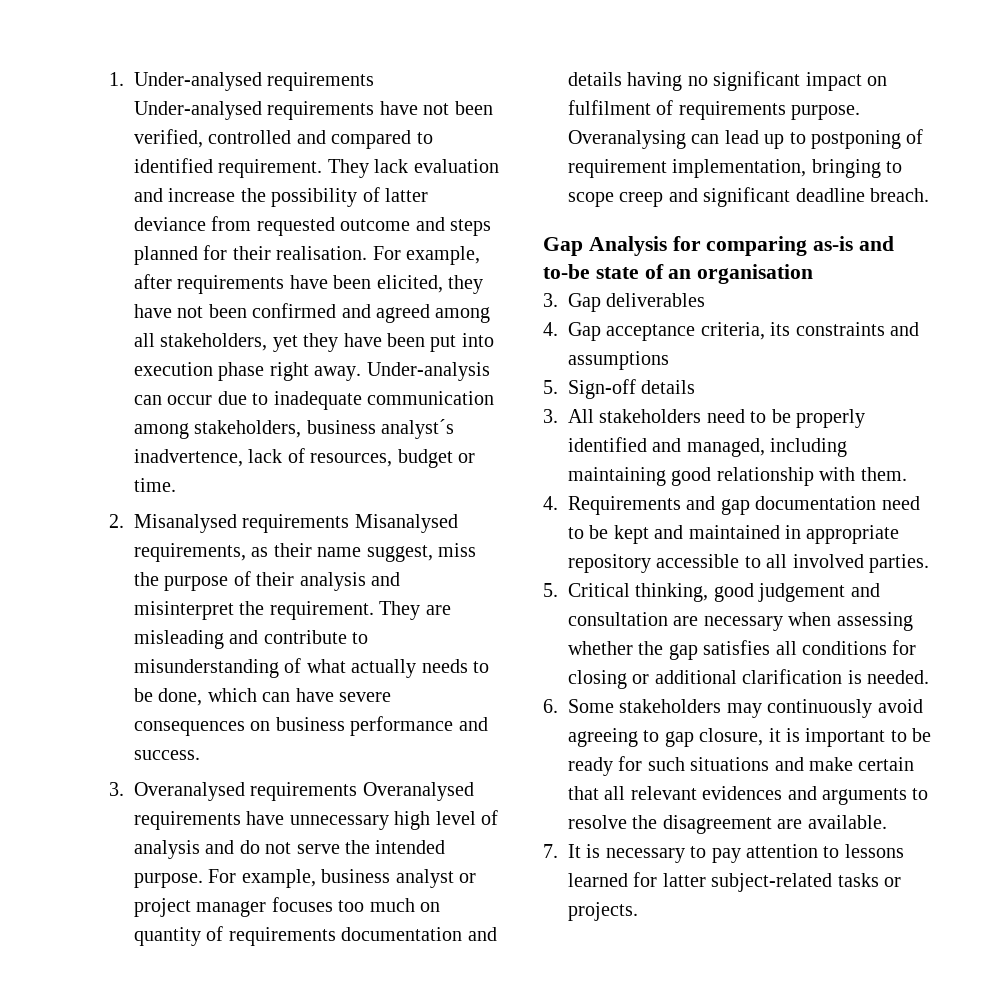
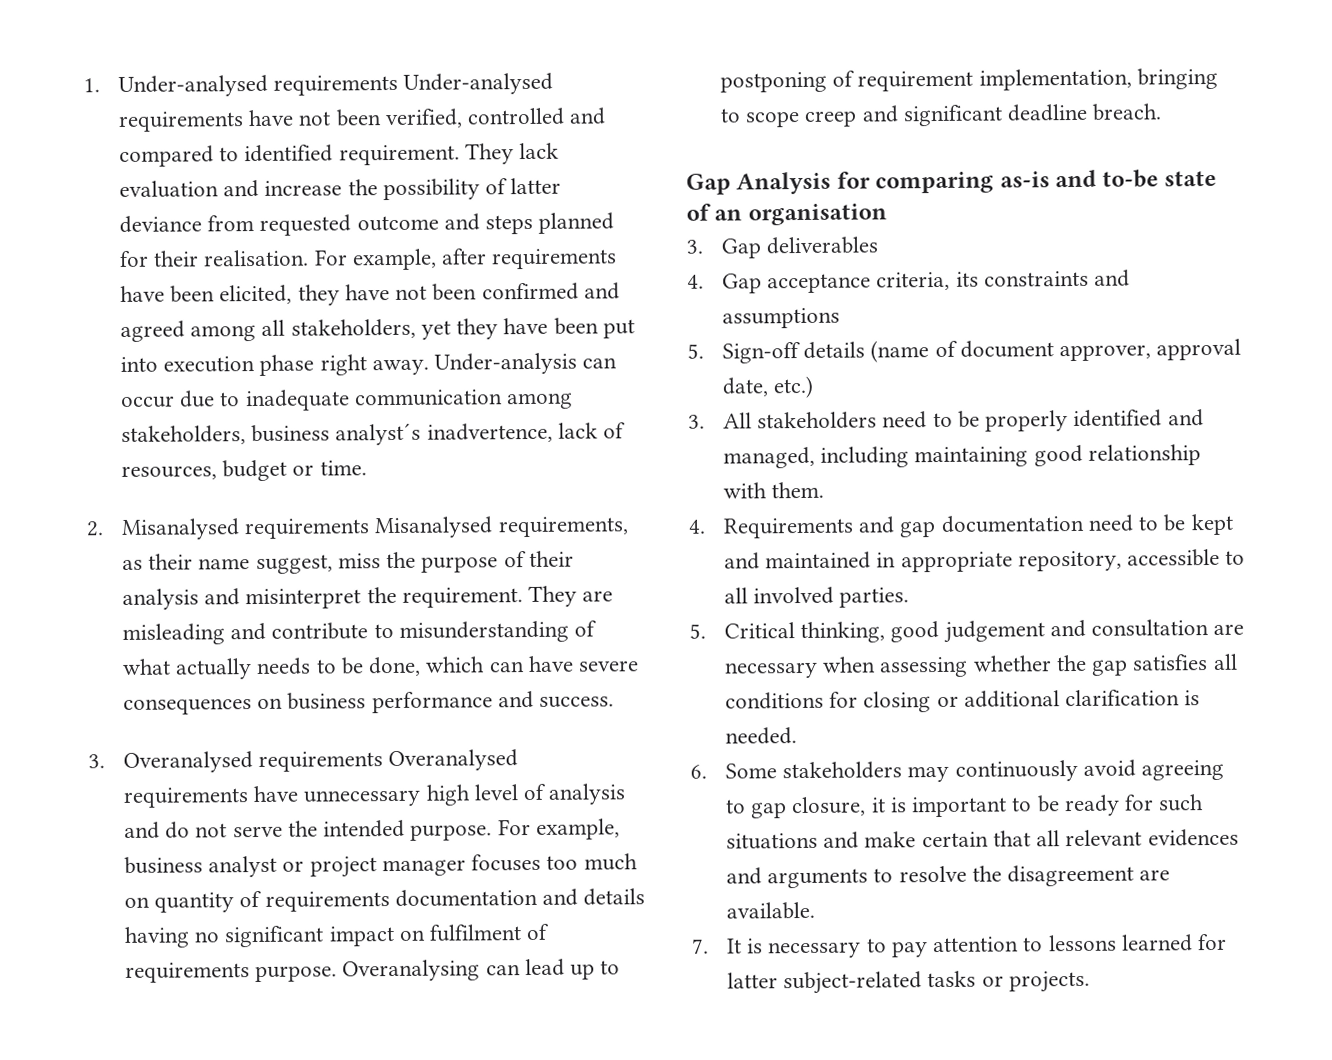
(696, 387) none -> [870,338,1242,363] [722,375,815,399] (name of document approver, approval date, etc.)
[568,554,651,573] repository -> [1017,550,1122,572] repository,

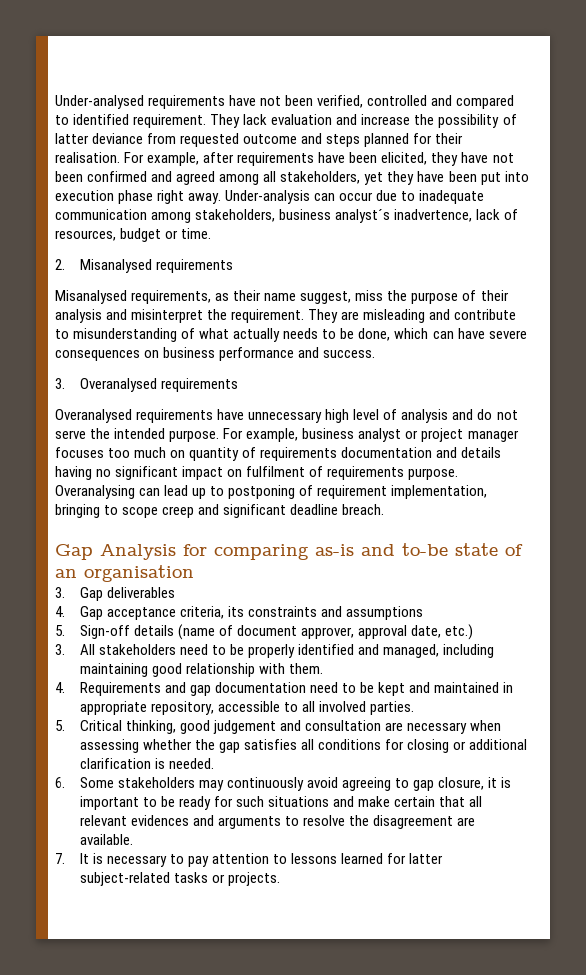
[83,74,399,97] 1. Under-analysed requirements -> (55, 102) none
(371, 529) none -> (233, 266) //
(384, 761) none -> (238, 385) //

